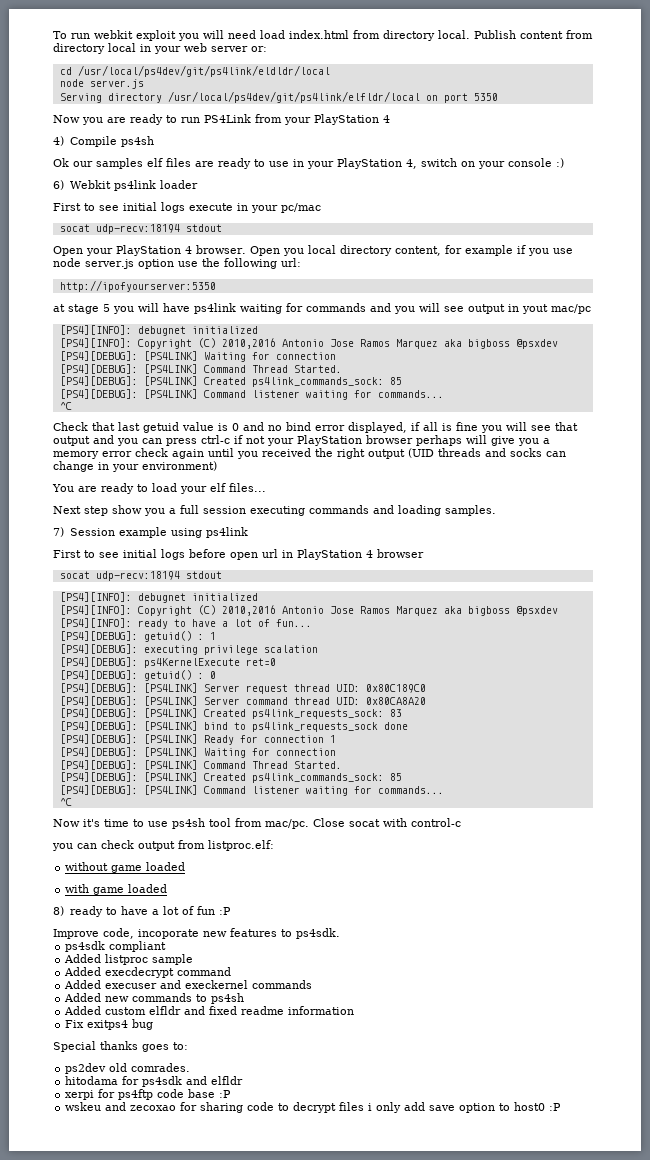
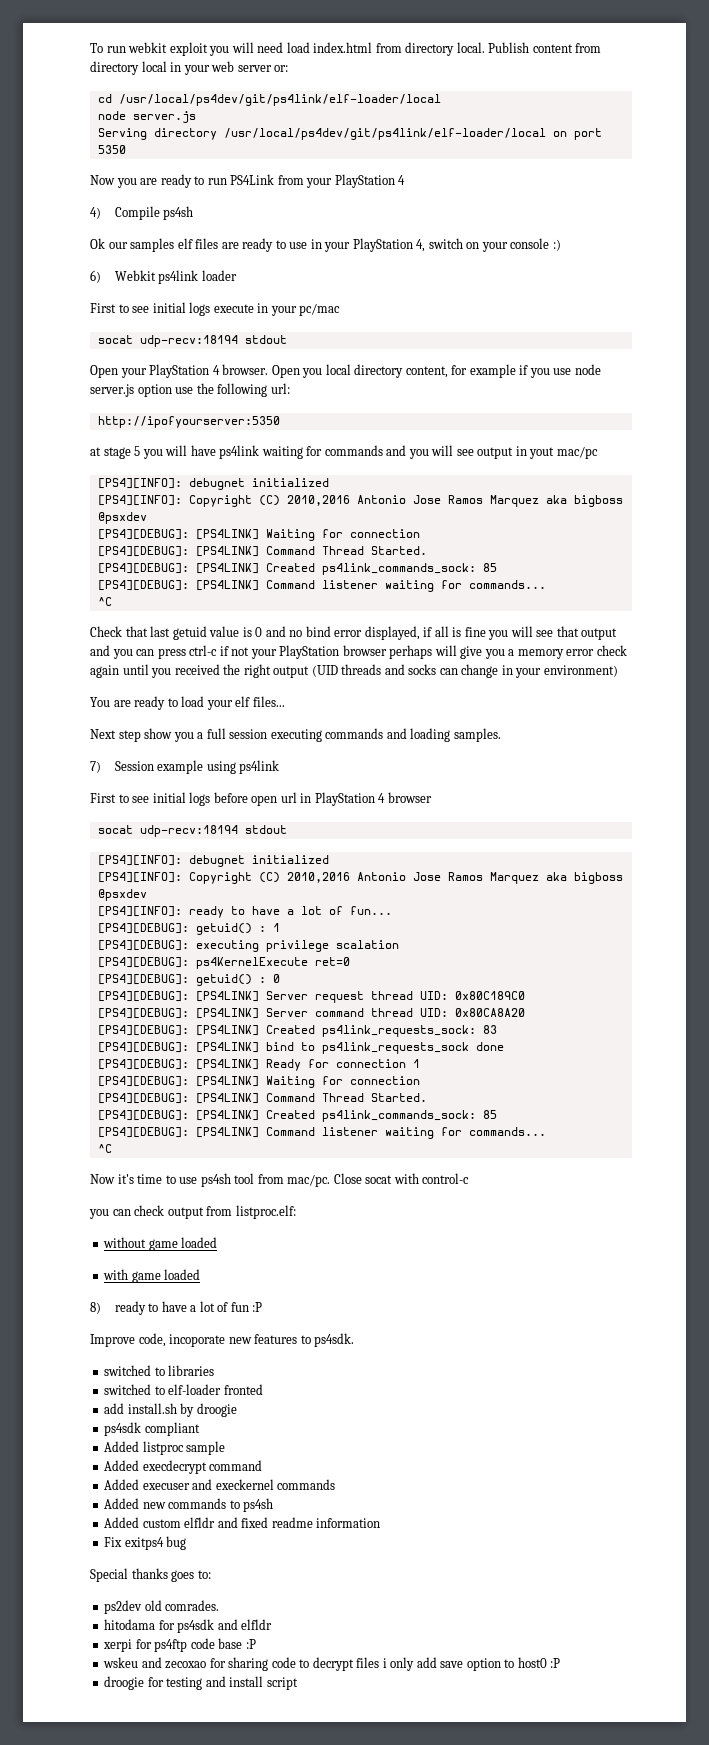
[77,65,330,77] /usr/local/ps4dev/git/ps4link/eldldr/local -> [118,94,441,106] /usr/local/ps4dev/git/ps4link/elf-loader/local
[167,91,420,103] /usr/local/ps4dev/git/ps4link/elfldr/local -> [223,128,546,140] /usr/local/ps4dev/git/ps4link/elf-loader/local
(340, 933) none -> [104,1365,215,1376] [104,1384,263,1395] [104,1403,237,1417] // switched to libraries // switched to elf-loader fronted // add install.sh by droogie
(562, 1107) none -> [104,1676,298,1690] // droogie for testing and install script

